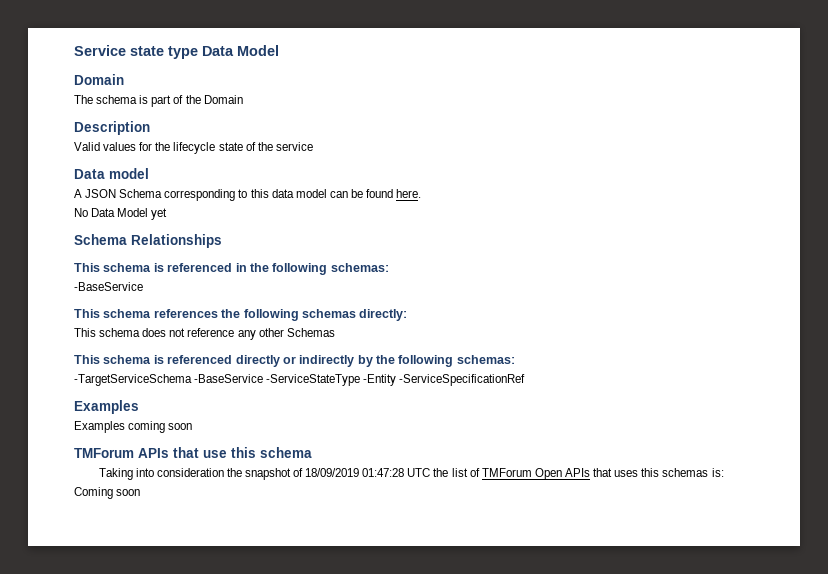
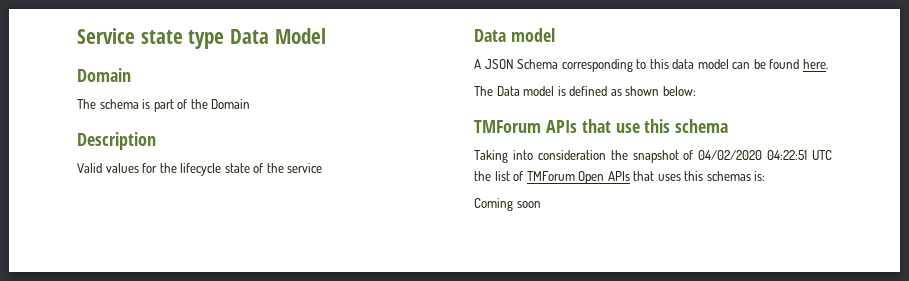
[74,208,168,220] [74,234,222,248] [74,263,389,275] [74,282,143,291] [74,309,408,321] [74,328,335,340] [74,355,515,367] [74,374,526,386] [74,400,139,414] [74,421,193,433] No Data Model yet // Schema Relationships // This schema is referenced in the following schemas: // -BaseService // This schema references the following schemas directly: // This schema does not reference any other Schemas // This schema is referenced directly or indirectly by the following schemas: // -TargetServiceSchema -BaseService -ServiceStateType -Entity -ServiceSpecificationRef // Examples // Examples coming soon -> [474,86,696,96] The Data model is defined as shown below:
[305,468,405,477] 18/09/2019 01:47:28 -> [698,150,808,160] 04/02/2020 04:22:51

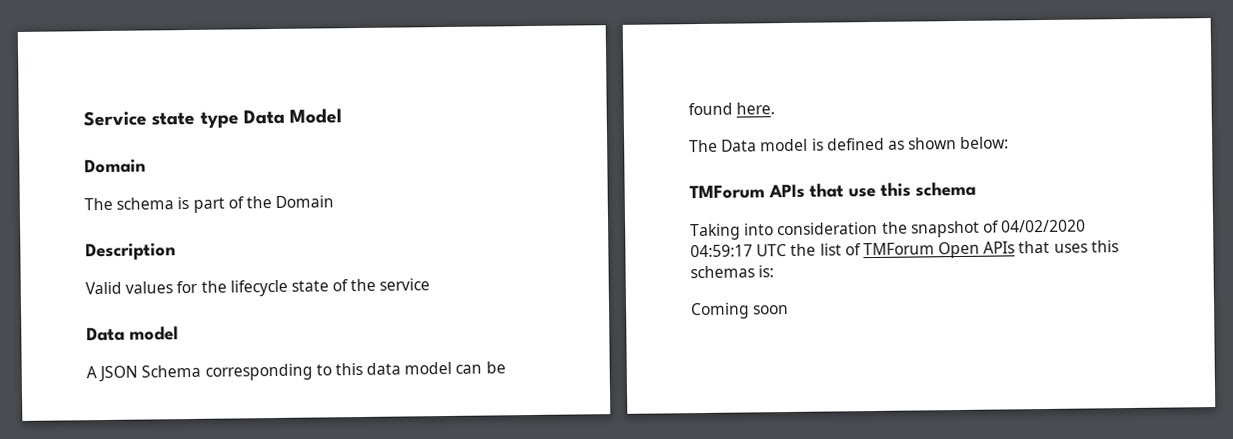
[767,150,808,160] 04:22:51 -> [690,244,753,258] 04:59:17

